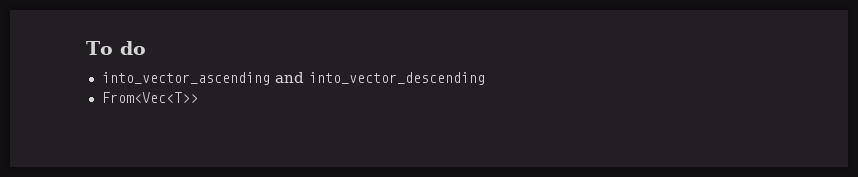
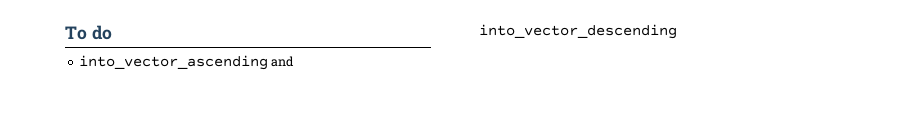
[101,92,198,103] // From<Vec<T>> -> (677, 31) none

